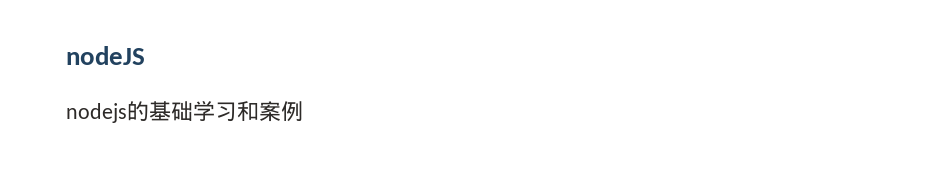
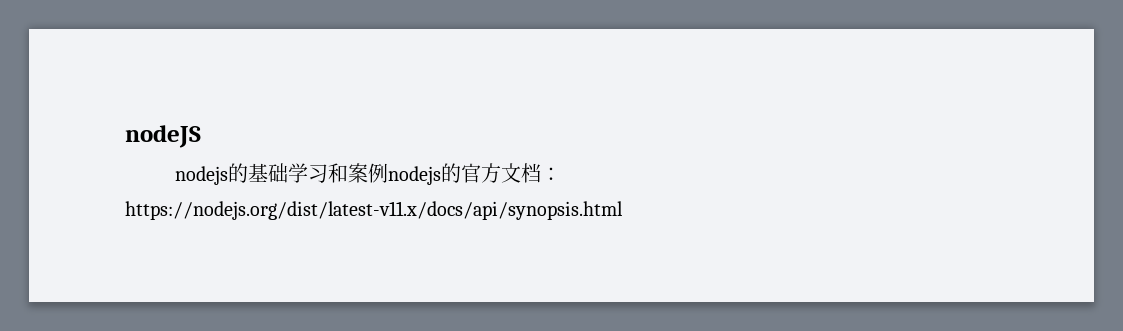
(303, 111) none -> [388,163,562,185] [125,201,623,220] nodejs的官方文档：https://nodejs.org/dist/latest-v11.x/docs/api/synopsis.html

